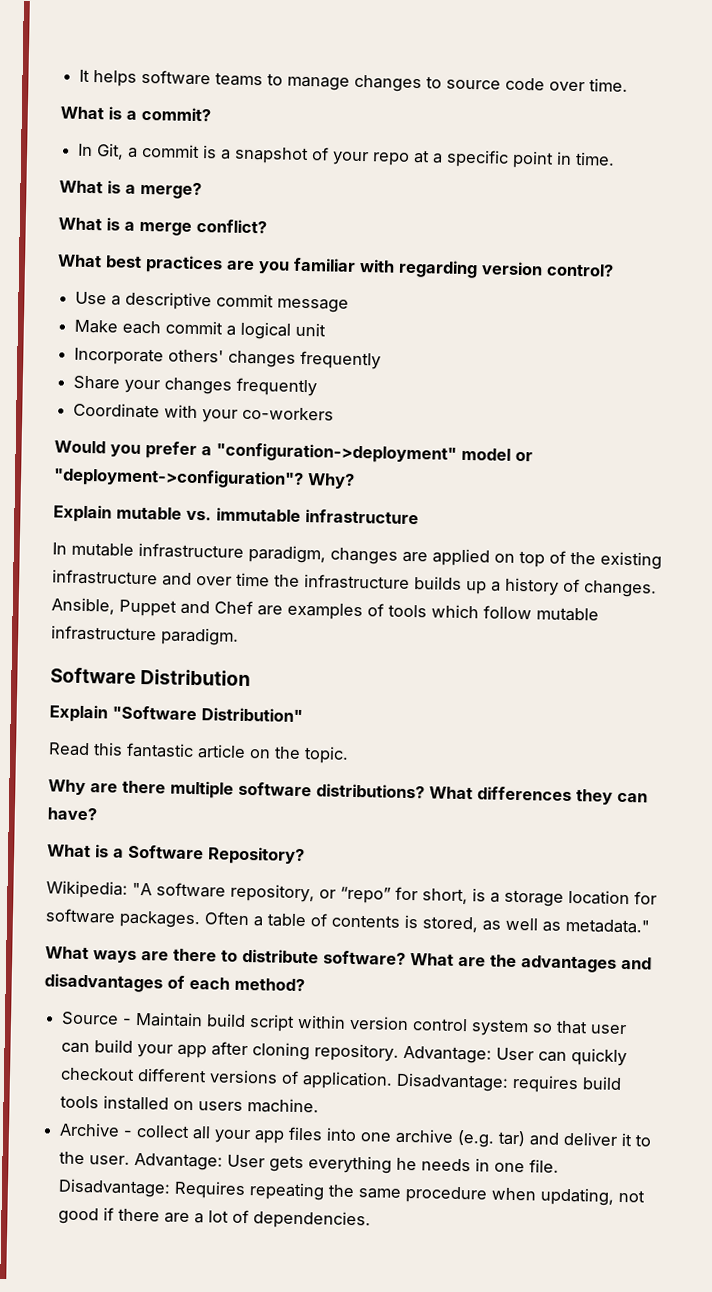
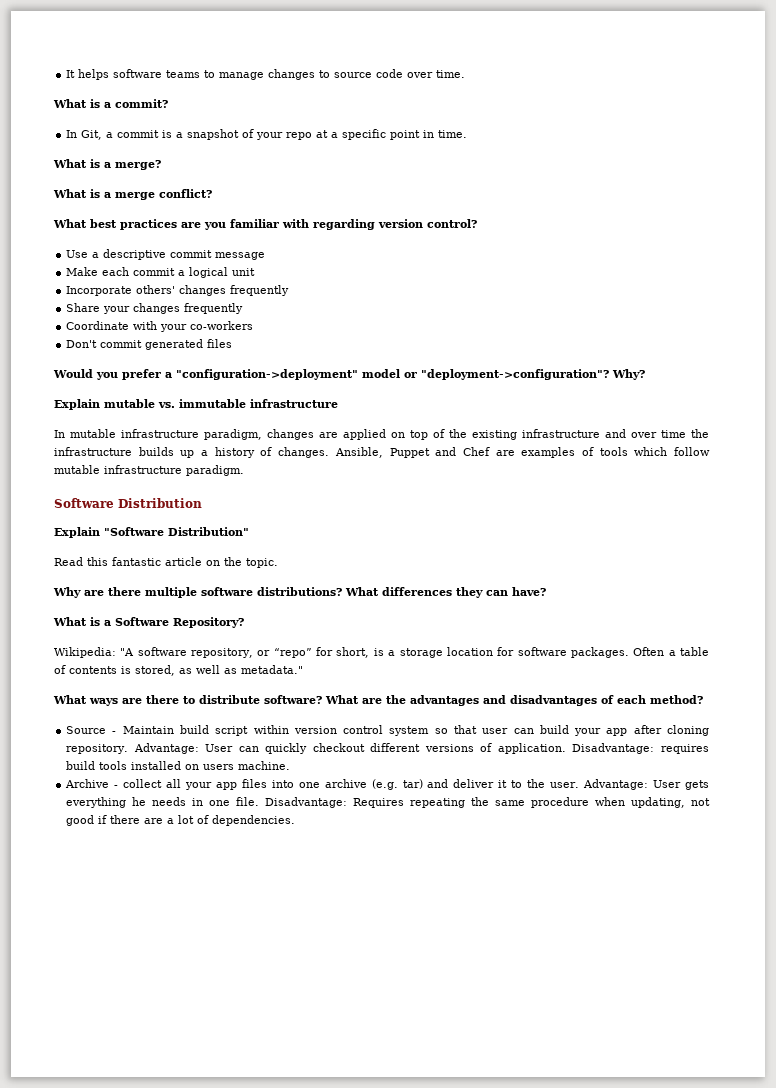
(335, 413) none -> [66,339,233,350] // Don't commit generated files

